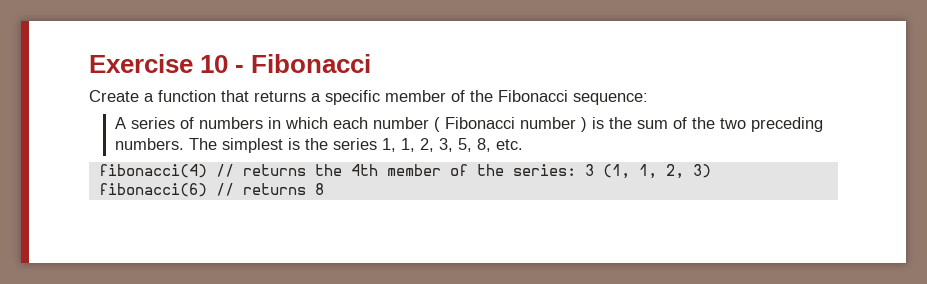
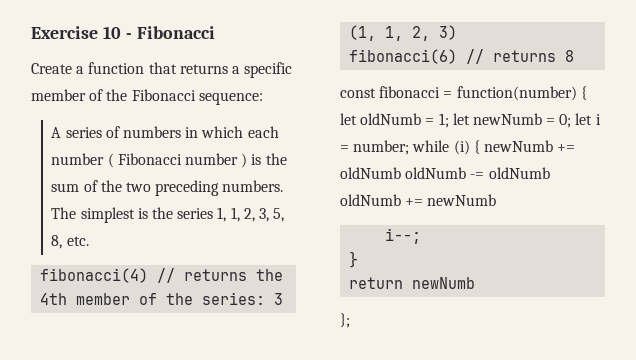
(324, 189) none -> [340,86,587,101] [340,113,601,128] [340,140,576,155] [340,167,550,179] [340,194,497,206] [385,228,422,244] [349,251,359,268] [349,277,476,289] [340,313,350,328] // const fibonacci = function(number) { let oldNumb = 1; let newNumb = 0; let i = number; while (i) { newNumb += oldNumb oldNumb -= oldNumb oldNumb += newNumb // i--; // } // return newNumb // };

